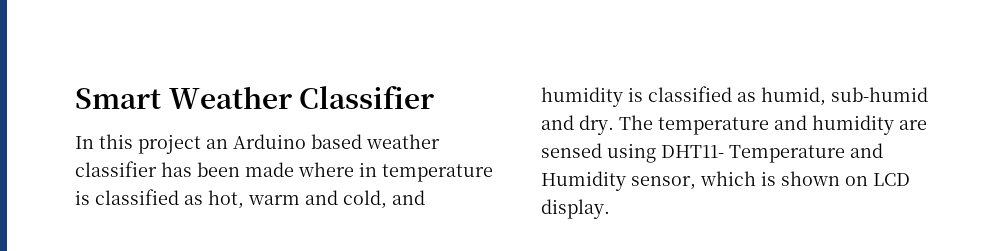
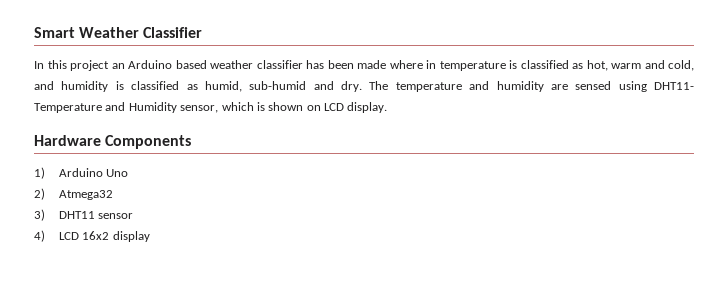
(610, 209) none -> [34,135,192,149] [34,167,129,179] [34,188,113,200] [34,209,134,221] [34,230,150,242] // Hardware Components // 1) Arduino Uno // 2) Atmega32 // 3) DHT11 sensor // 4) LCD 16x2 display

